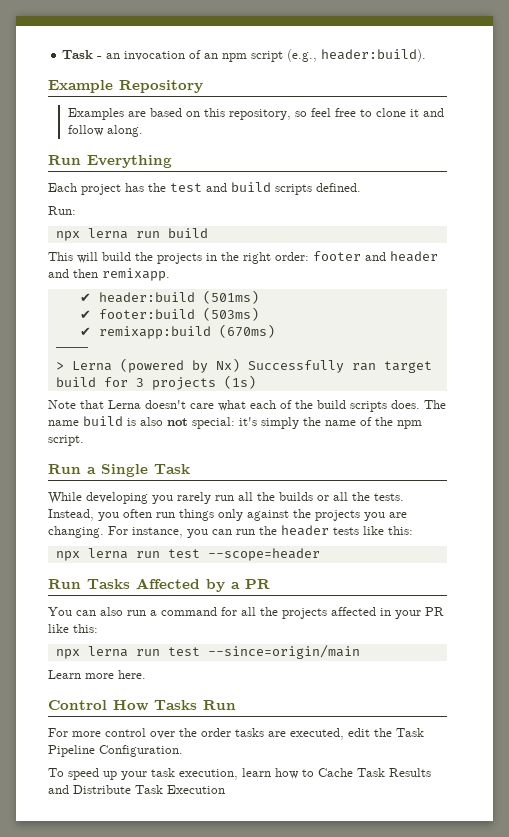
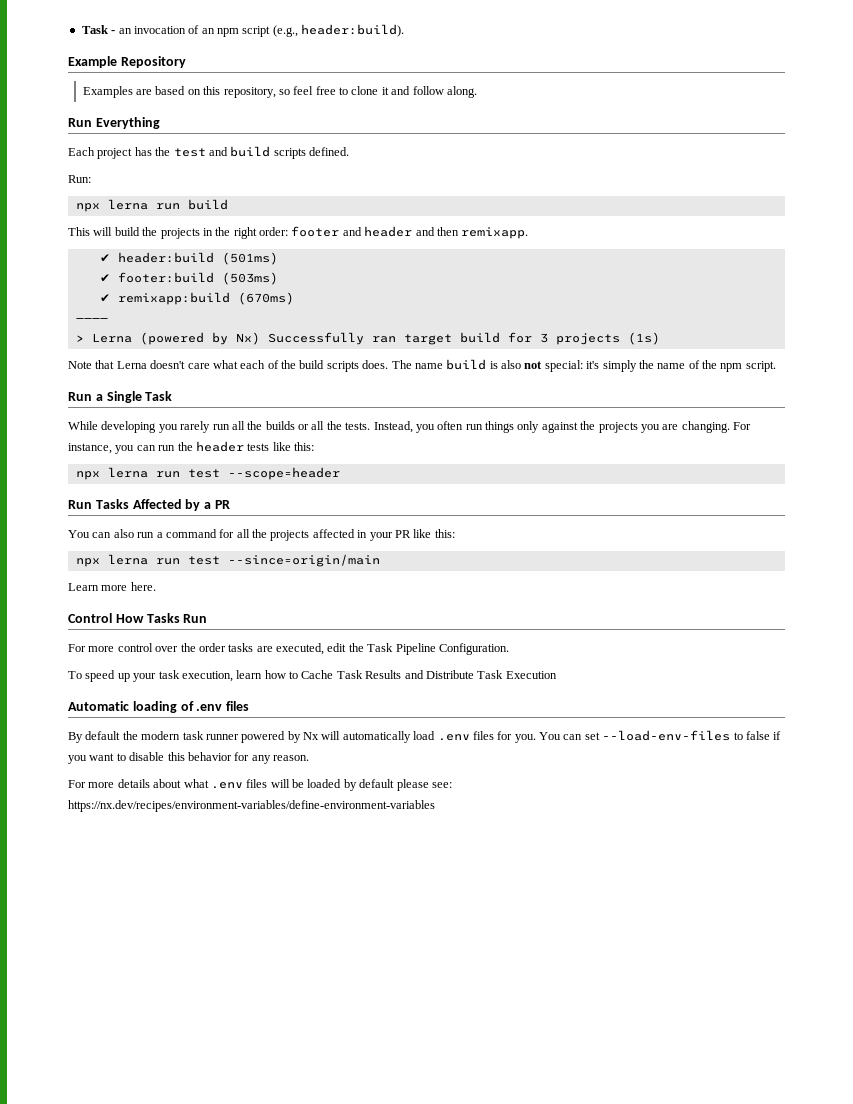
(225, 789) none -> [68,701,250,713] [68,730,782,743] [68,752,309,764] [68,779,452,791] [68,800,435,812] // Automatic loading of .env files // By default the modern task runner powered by Nx will automatically load .env files for you. You can set --load-env-files to false if you want to disable this behavior for any reason. // For more details about what .env files will be loaded by default please see: https://nx.dev/recipes/environment-variables/define-environment-variables

